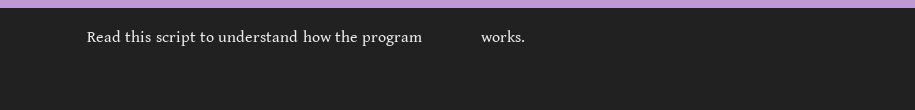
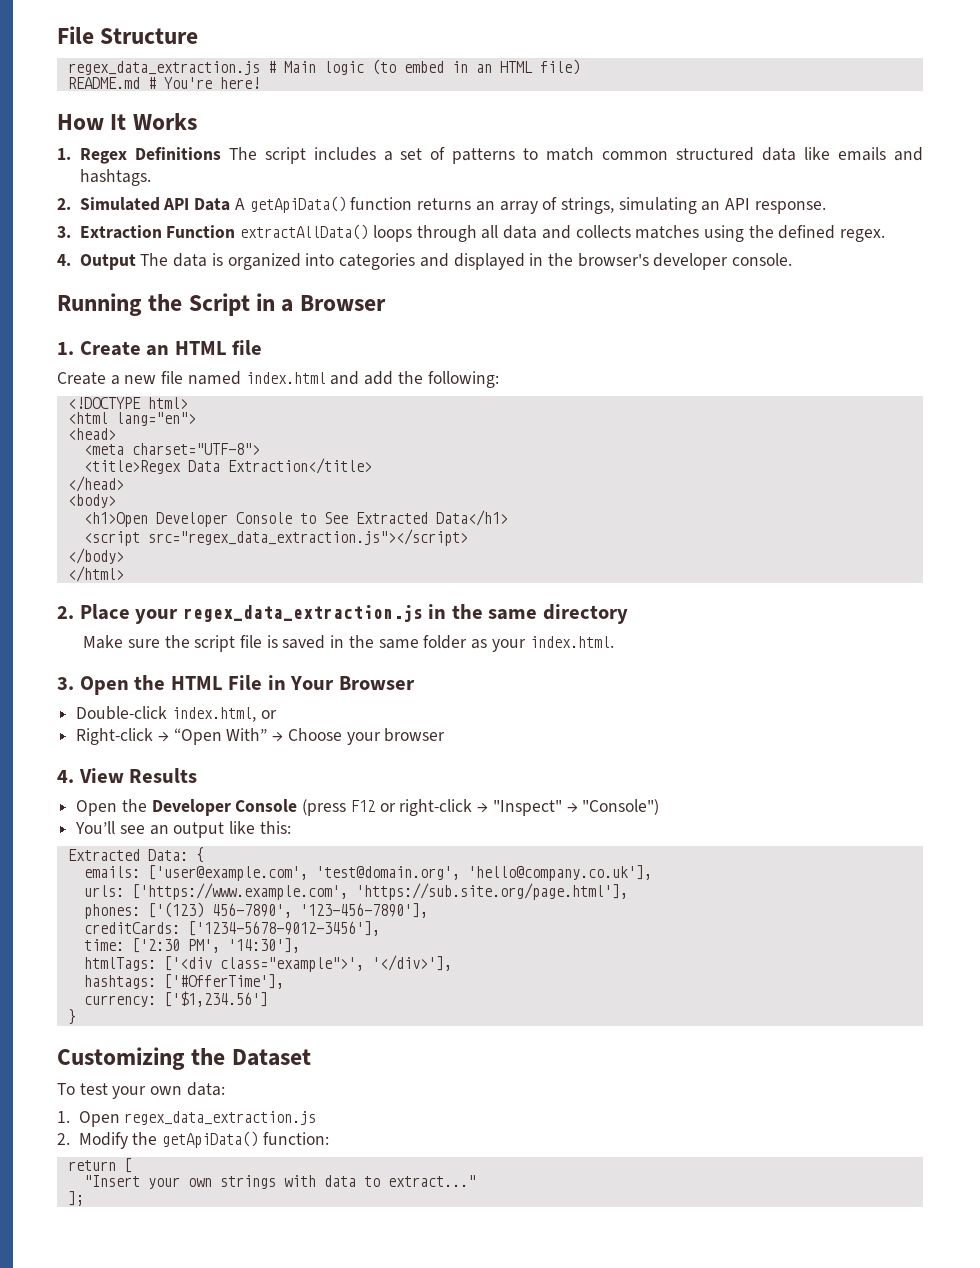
[87,30,525,46] Read this script to understand how the program works. -> [57,26,199,44] [67,59,580,75] [67,77,260,89] [57,113,197,130] [57,147,923,164] [79,169,151,186] [57,196,826,214] [57,224,886,242] [57,253,793,270] [57,293,386,316] [57,340,263,356] [57,371,499,388] [67,397,188,409] [67,412,196,426] [67,428,116,440] [83,443,260,455] [83,458,372,474] [67,476,124,492] [67,494,116,508] [83,510,508,527] [83,529,468,546] [67,548,124,564] [67,566,124,582] [57,604,628,624] [83,635,614,652] [57,675,415,695] [76,706,277,722] [76,728,446,745] [57,768,198,783] [76,799,660,816] [75,821,291,838] [67,847,204,863] [83,865,652,881] [83,883,628,900] [83,902,428,919] [83,921,380,936] [83,938,300,953] [83,955,452,972] [83,974,284,989] [83,991,268,1007] [67,1009,76,1025] [57,1047,311,1070] [57,1082,225,1099] [57,1111,317,1127] [57,1131,329,1149] [67,1158,132,1173] [83,1175,476,1189] [67,1191,84,1206] File Structure // regex_data_extraction.js # Main logic (to embed in an HTML file) // README.md # You're here! // How It Works // 1. Regex Definitions The script includes a set of patterns to match common structured data like emails and hashtags. // 2. Simulated API Data A getApiData() function returns an array of strings, simulating an API response. // 3. Extraction Function extractAllData() loops through all data and collects matches using the defined regex. // 4. Output The data is organized into categories and displayed in the browser's developer console. // Running the Script in a Browser // 1. Create an HTML file // Create a new file named index.html and add the following: // <!DOCTYPE html> // <html lang="en"> // <head> // <meta charset="UTF-8"> // <title>Regex Data Extraction</title> // </head> // <body> // <h1>Open Developer Console to See Extracted Data</h1> // <script src="regex_data_extraction.js"></script> // </body> // </html> // 2. Place your regex_data_extraction.js in the same directory // Make sure the script file is saved in the same folder as your index.html. // 3. Open the HTML File in Your Browser // Double-click index.html, or // Right-click → “Open With” → Choose your browser // 4. View Results // Open the Developer Console (press F12 or right-click → "Inspect" → "Console") // You’ll see an output like this: // Extracted Data: { // emails: ['user@example.com', 'test@domain.org', 'hello@company.co.uk'], // urls: ['https://www.example.com', 'https://sub.site.org/page.html'], // phones: ['(123) 456-7890', '123-456-7890'], // creditCards: ['1234-5678-9012-3456'], // time: ['2:30 PM', '14:30'], // htmlTags: ['<div class="example">', '</div>'], // hashtags: ['#OfferTime'], // currency: ['$1,234.56'] // } // Customizing the Dataset // To test your own data: // 1. Open regex_data_extraction.js // 2. Modify the getApiData() function: // return [ // "Insert your own strings with data to extract..." // ];

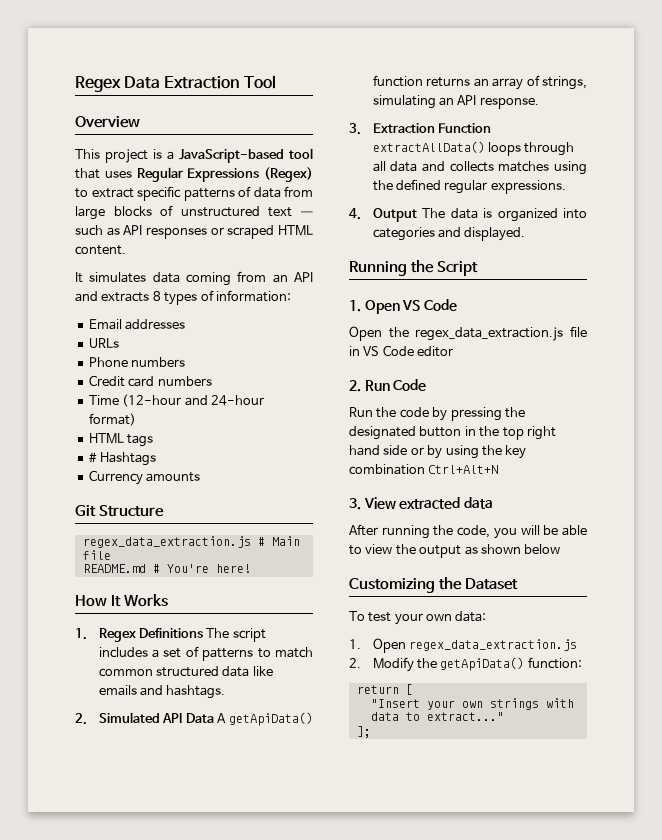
[57,26,199,44] [67,59,580,75] File Structure // regex_data_extraction.js # Main logic (to embed in an HTML file) -> [75,75,276,92] [75,116,140,128] [75,148,313,163] [75,167,313,182] [75,186,313,201] [75,205,313,220] [75,225,313,239] [75,245,126,255] [75,271,313,286] [75,290,291,305] [88,319,186,330] [88,338,119,348] [88,357,186,367] [88,375,212,387] [88,394,264,407] [88,413,136,426] [88,433,154,447] [88,452,157,466] [88,470,201,485] [75,505,164,517] [82,536,300,548] [82,550,111,560] Regex Data Extraction Tool // Overview // This project is a JavaScript-based tool that uses Regular Expressions (Regex) to extract specific patterns of data from large blocks of unstructured text — such as API responses or scraped HTML content. // It simulates data coming from an API and extracts 8 types of information: // Email addresses // URLs // Phone numbers // Credit card numbers // Time (12-hour and 24-hour format) // HTML tags // # Hashtags // Currency amounts // Git Structure // regex_data_extraction.js # Main file
[840,229,886,242] regex. -> [444,180,566,194] regular expressions.
[453,253,793,270] [57,293,386,316] [57,340,263,356] [57,371,499,388] [67,397,188,409] [67,412,196,426] [67,428,116,440] [83,443,260,455] [83,458,372,474] [67,476,124,492] [67,494,116,508] [83,510,508,527] [83,529,468,546] [67,548,124,564] [67,566,124,582] [57,604,628,624] [83,635,614,652] [57,675,415,695] [76,706,277,722] [76,728,446,745] [57,768,198,783] [76,799,660,816] [75,821,291,838] [67,847,204,863] [83,865,652,881] [83,883,628,900] [83,902,428,919] [83,921,380,936] [83,938,300,953] [83,955,452,972] [83,974,284,989] [83,991,268,1007] [67,1009,76,1025] displayed in the browser's developer console. // Running the Script in a Browser // 1. Create an HTML file // Create a new file named index.html and add the following: // <!DOCTYPE html> // <html lang="en"> // <head> // <meta charset="UTF-8"> // <title>Regex Data Extraction</title> // </head> // <body> // <h1>Open Developer Console to See Extracted Data</h1> // <script src="regex_data_extraction.js"></script> // </body> // </html> // 2. Place your regex_data_extraction.js in the same directory // Make sure the script file is saved in the same folder as your index.html. // 3. Open the HTML File in Your Browser // Double-click index.html, or // Right-click → “Open With” → Choose your browser // 4. View Results // Open the Developer Console (press F12 or right-click → "Inspect" → "Console") // You’ll see an output like this: // Extracted Data: { // emails: ['user@example.com', 'test@domain.org', 'hello@company.co.uk'], // urls: ['https://www.example.com', 'https://sub.site.org/page.html'], // phones: ['(123) 456-7890', '123-456-7890'], // creditCards: ['1234-5678-9012-3456'], // time: ['2:30 PM', '14:30'], // htmlTags: ['<div class="example">', '</div>'], // hashtags: ['#OfferTime'], // currency: ['$1,234.56'] // } -> [464,227,526,241] [349,260,478,276] [349,299,457,314] [349,326,587,341] [349,345,454,357] [349,379,427,392] [349,407,525,421] [349,426,556,440] [349,445,527,459] [349,464,499,475] [349,497,493,510] [349,524,587,539] [349,544,561,558] displayed. // Running the Script // 1. Open VS Code // Open the regex_data_extraction.js file in VS Code editor // 2. Run Code // Run the code by pressing the designated button in the top right hand side or by using the key combination Ctrl+Alt+N // 3. View extracted data // After running the code, you will be able to view the output as shown below

